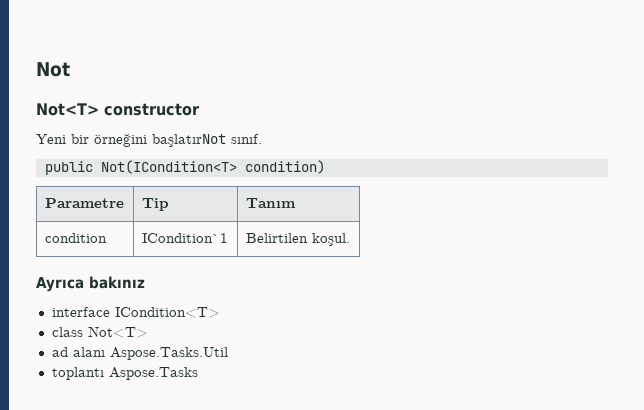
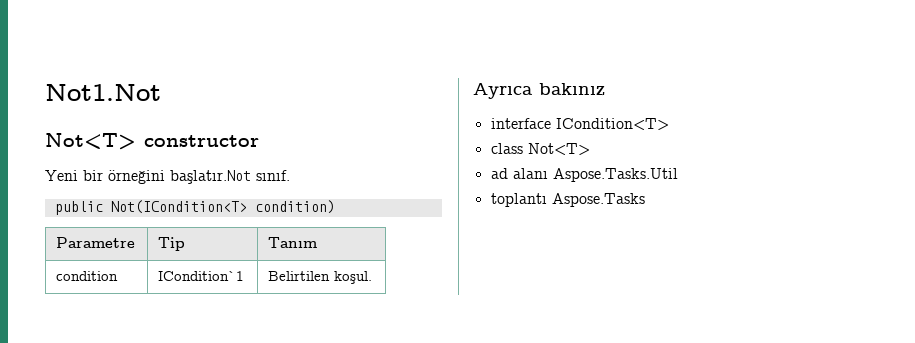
[36,62,70,77] Not -> [45,84,161,101] Not1.Not
[152,134,226,147] başlatırNot -> [170,170,251,184] başlatır.Not

